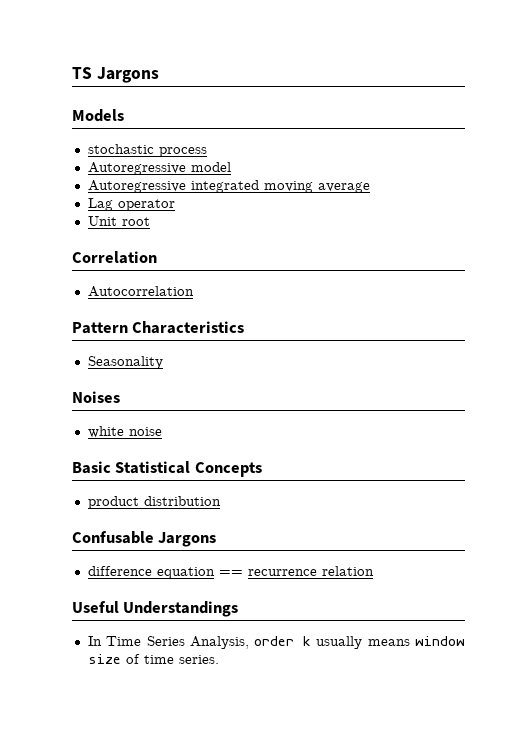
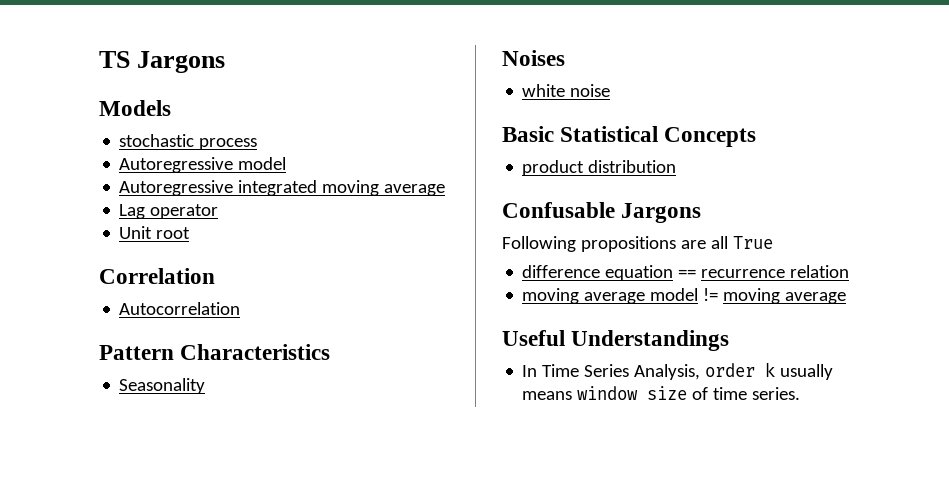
(217, 539) none -> [502,236,773,252] // Following propositions are all True
(374, 571) none -> [522,288,847,304] // moving average model != moving average

